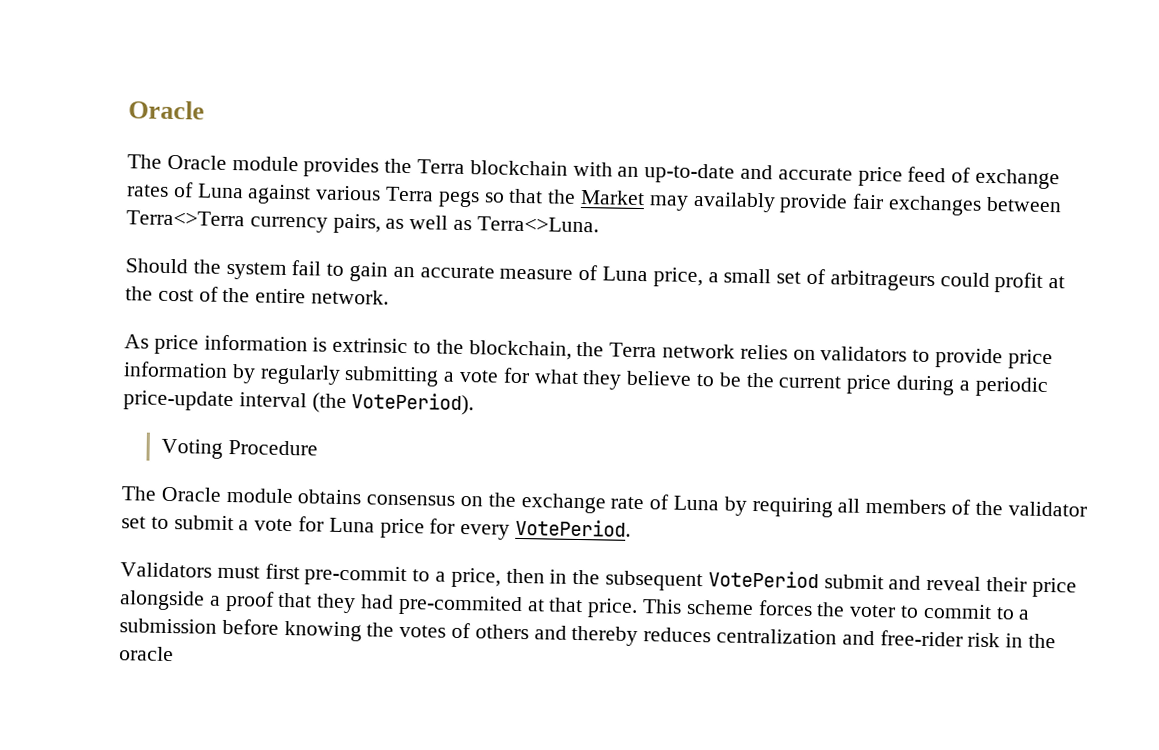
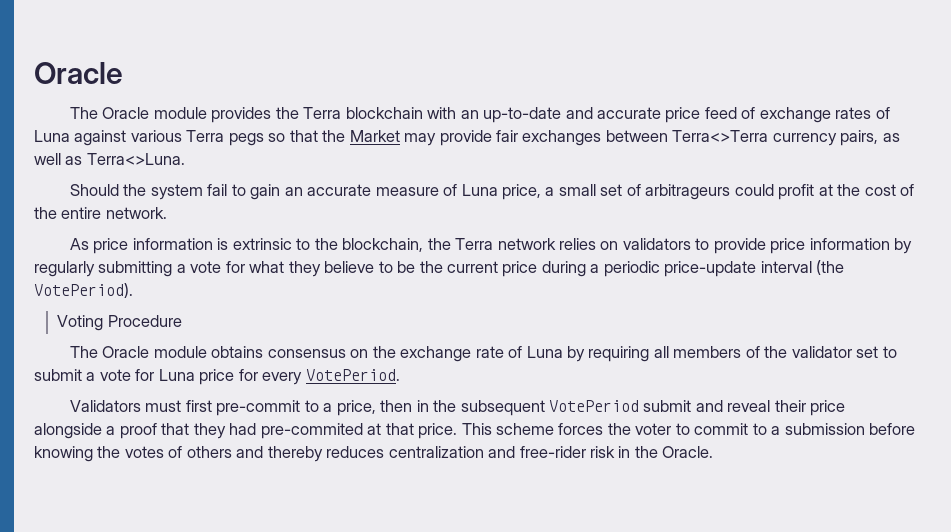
[692,191,776,213] availably -> (437, 139) none
[119,646,174,662] oracle -> [662,446,714,458] Oracle.

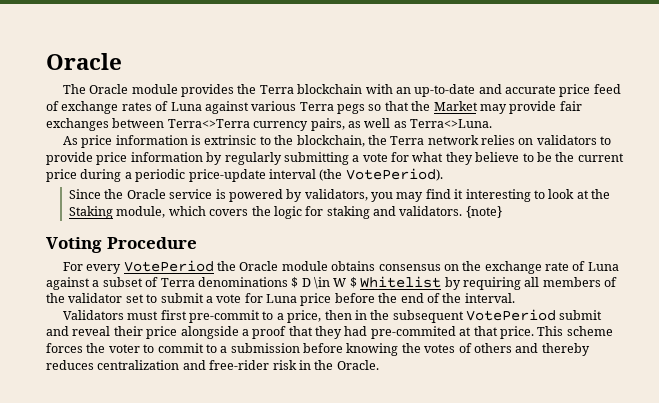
[70,184,915,200] [34,207,167,219] // Should the system fail to gain an accurate measure of Luna price, a small set of arbitrageurs could profit at the cost of the entire network. -> (492, 123) none
[57,315,182,331] [70,346,99,358] Voting Procedure // The -> [69,189,611,202] [69,206,502,219] [46,237,197,253] [62,260,237,274] Since the Oracle service is powered by validators, you may find it interesting to look at the Staking module, which covers the logic for staking and validators. {note} // Voting Procedure // For every VotePeriod the
(563, 352) none -> [46,276,442,290] against a subset of Terra denominations $ D \in W $ Whitelist
[238,369,400,385] for every VotePeriod. -> [334,293,515,303] before the end of the interval.

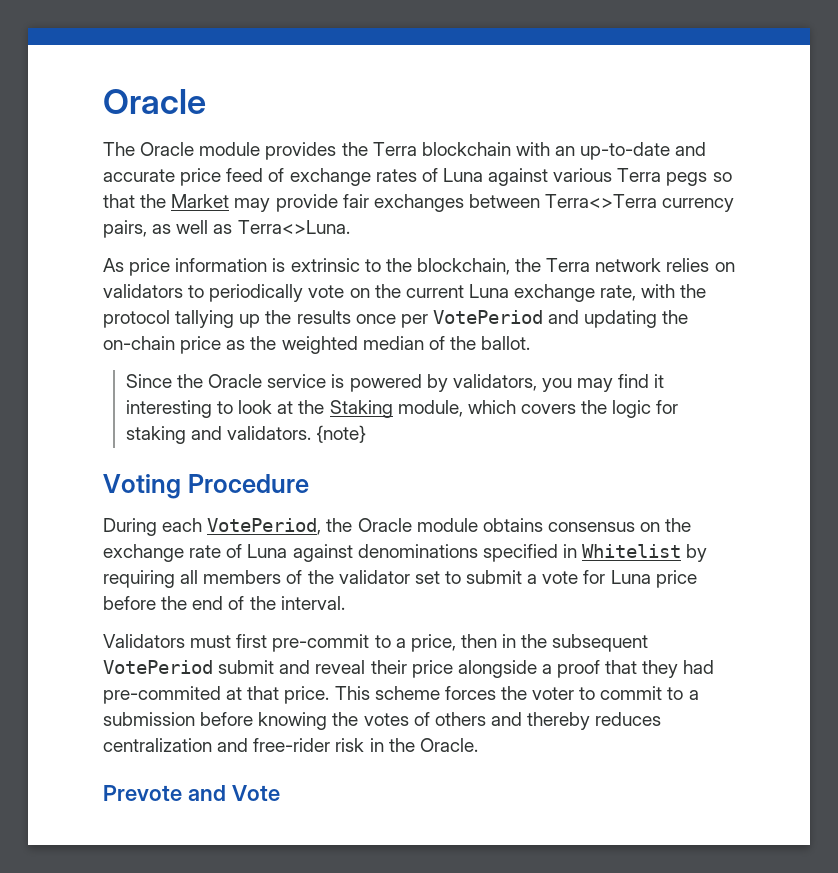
[46,152,624,165] [46,168,443,182] provide price information by regularly submitting a vote for what they believe to be the current price during a periodic price-update interval (the VotePeriod). -> [209,284,707,302] [103,310,689,328] [103,336,531,354] periodically vote on the current Luna exchange rate, with the protocol tallying up the results once per VotePeriod and updating the on-chain price as the weighted median of the ballot.
[62,260,214,274] For every VotePeriod -> [103,518,322,536] During each VotePeriod,
[92,277,357,289] a subset of Terra denominations $ D \in W $ -> [357,544,577,562] denominations specified in
(379, 365) none -> [103,785,280,801] // Prevote and Vote

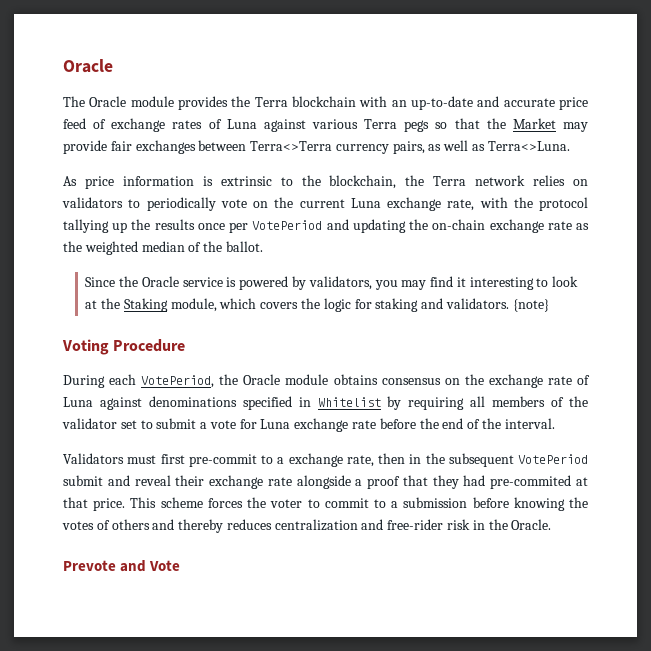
[180,336,222,354] price -> [489,219,572,233] exchange rate
[655,570,697,588] price -> [294,418,377,432] exchange rate
[410,634,456,652] price, -> [288,453,374,467] exchange rate,
[411,660,453,678] price -> [209,475,292,489] exchange rate

